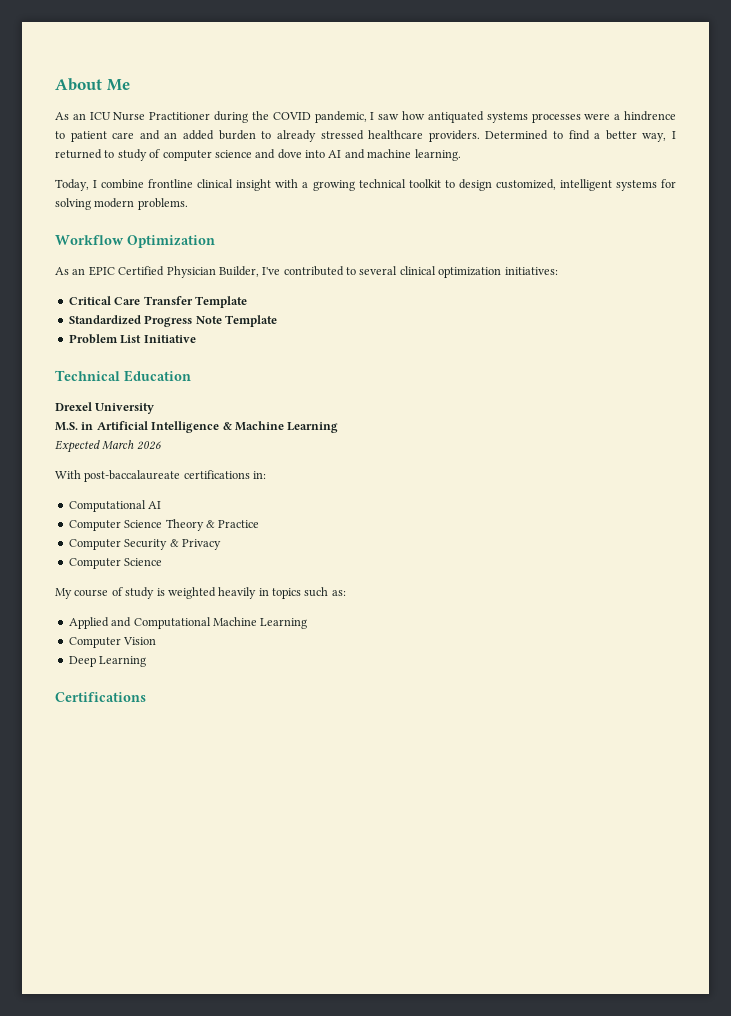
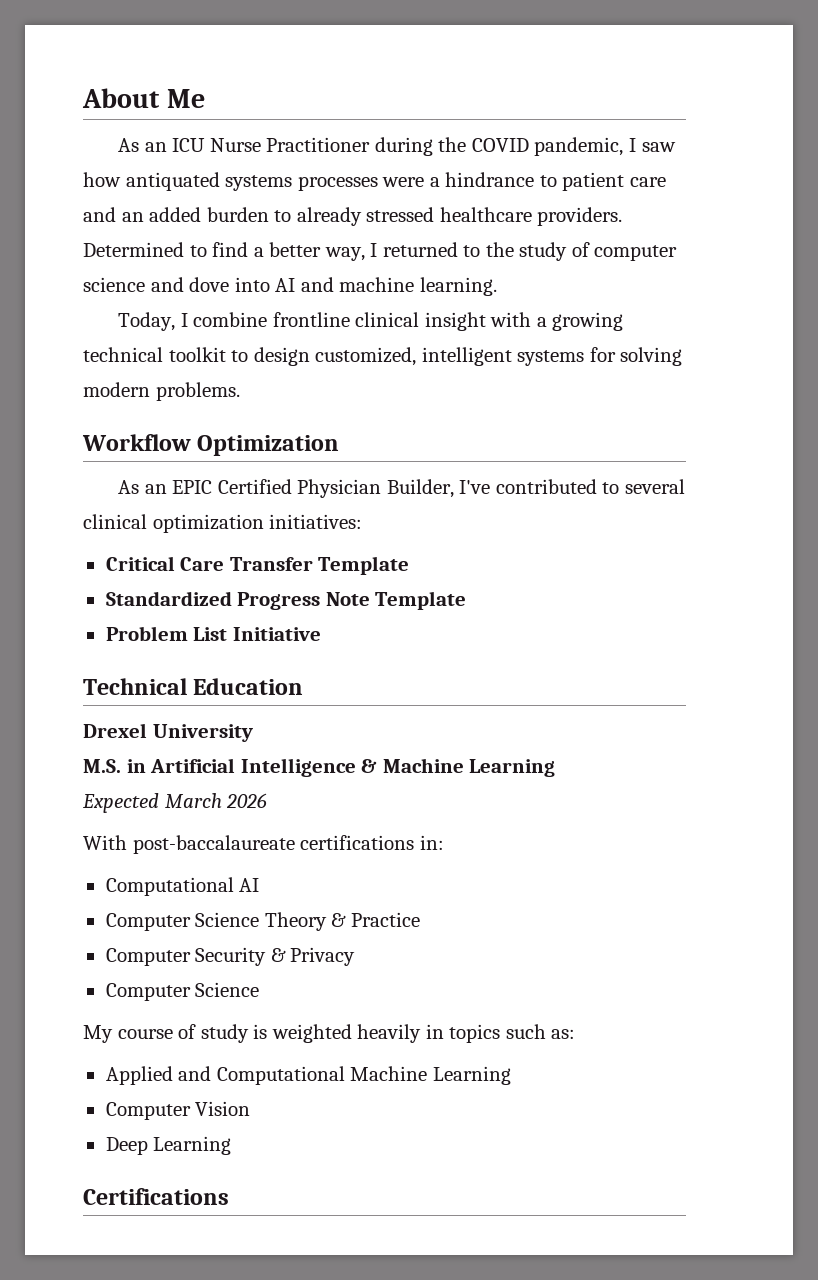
[624,111,677,121] hindrence -> [445,172,535,187] hindrance
(115, 154) none -> [485,242,514,257] the

